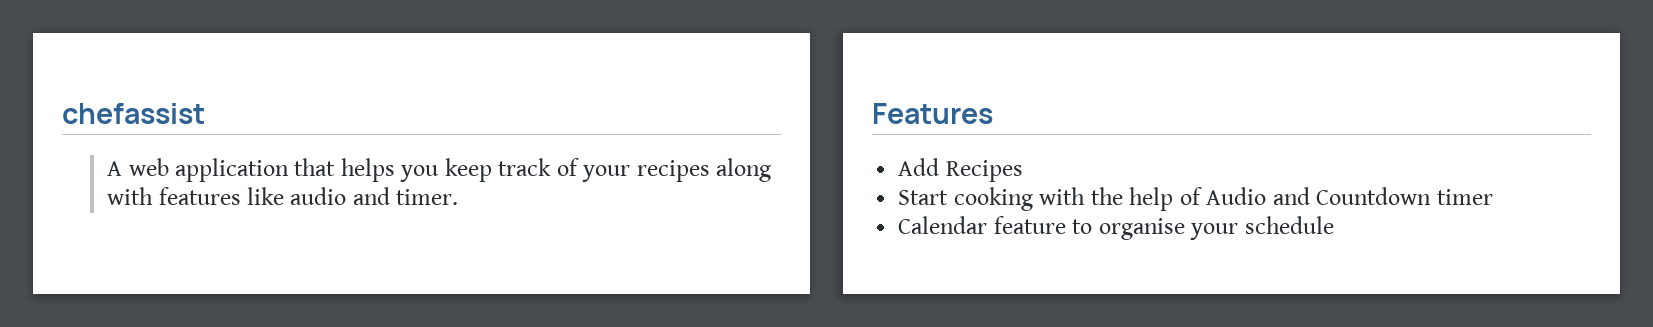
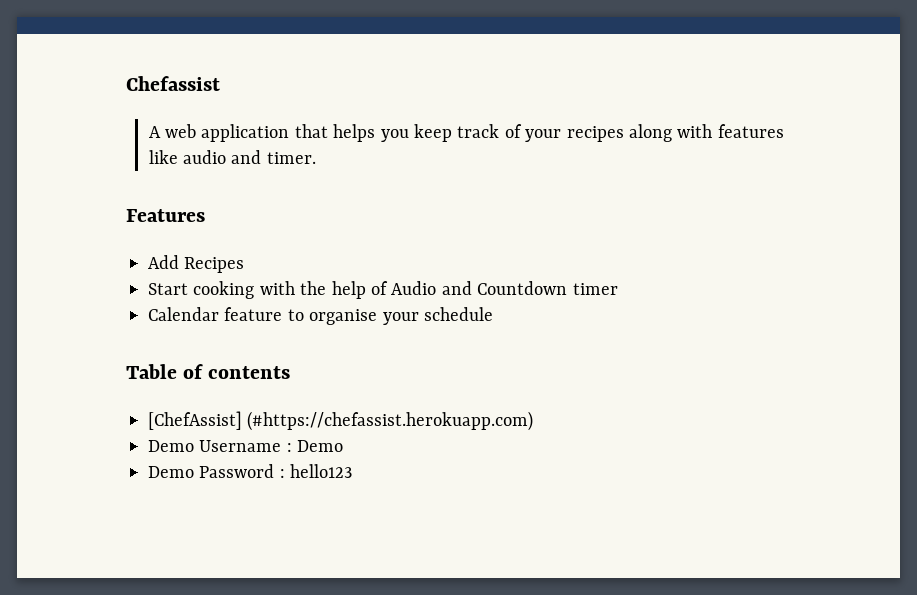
[62,103,205,124] chefassist -> [126,76,220,91] Chefassist
(1334, 225) none -> [126,364,291,379] [148,411,534,431] [148,440,344,452] [148,464,353,478] // Table of contents // [ChefAssist] (#https://chefassist.herokuapp.com) // Demo Username : Demo // Demo Password : hello123

